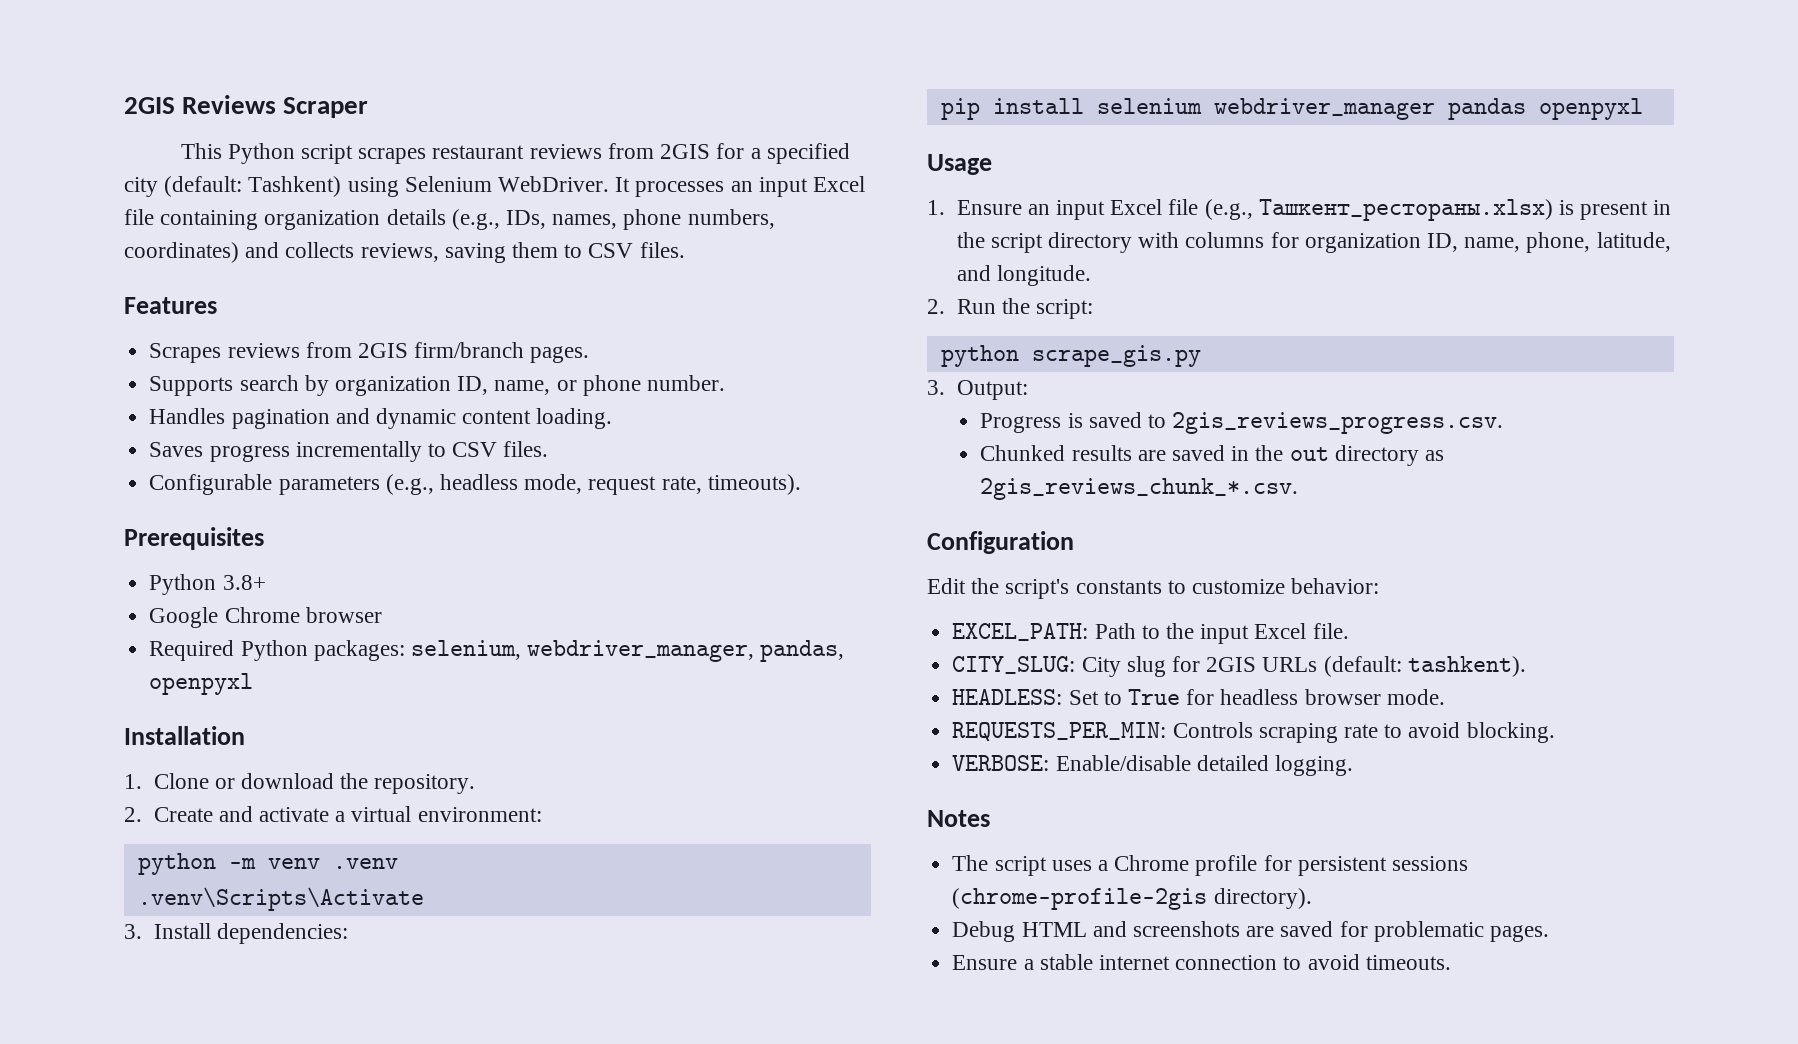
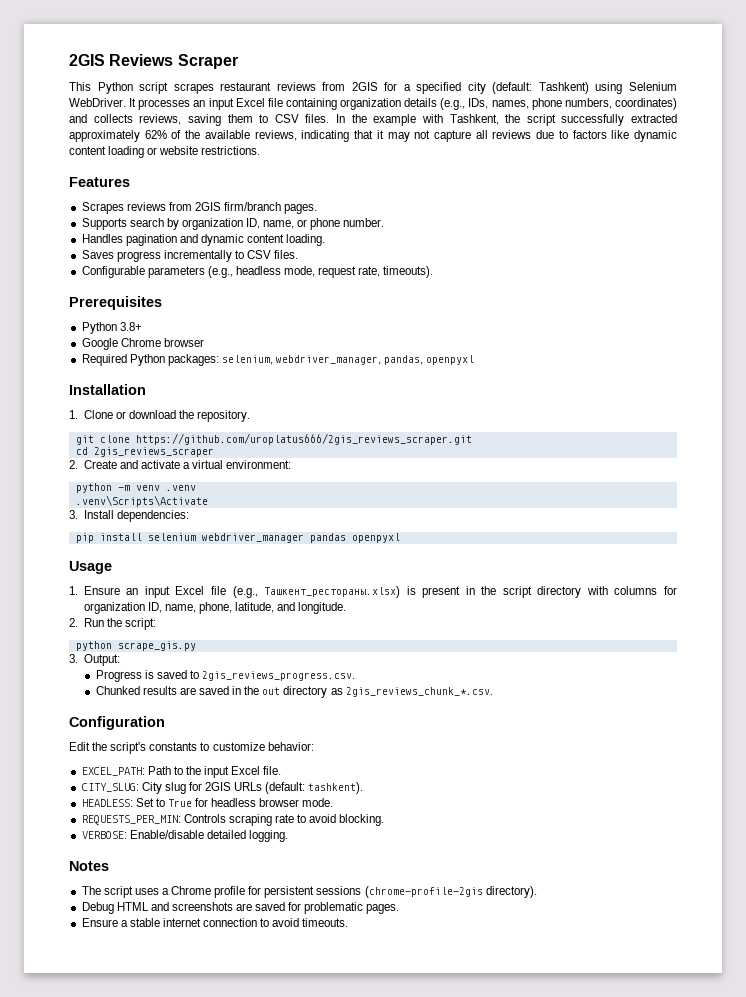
(685, 250) none -> [336,114,677,126] [69,130,677,142] [69,146,261,158] In the example with Tashkent, the script successfully extracted approximately 62% of the available reviews, indicating that it may not capture all reviews due to factors like dynamic content loading or website restrictions.
(476, 784) none -> [75,433,472,445] [75,447,214,457] // git clone https://github.com/uroplatus666/2gis_reviews_scraper.git // cd 2gis_reviews_scraper

